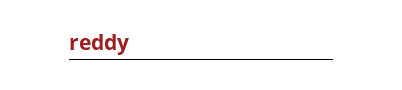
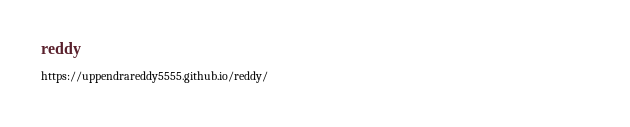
(129, 44) none -> [41,71,268,83] // https://uppendrareddy5555.github.io/reddy/

